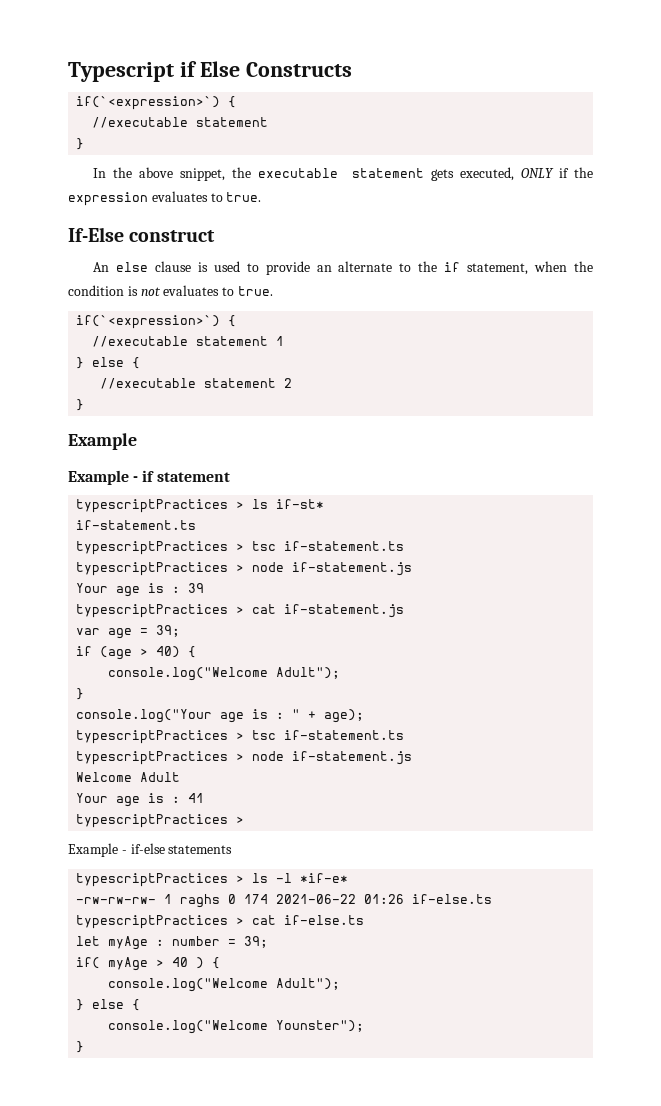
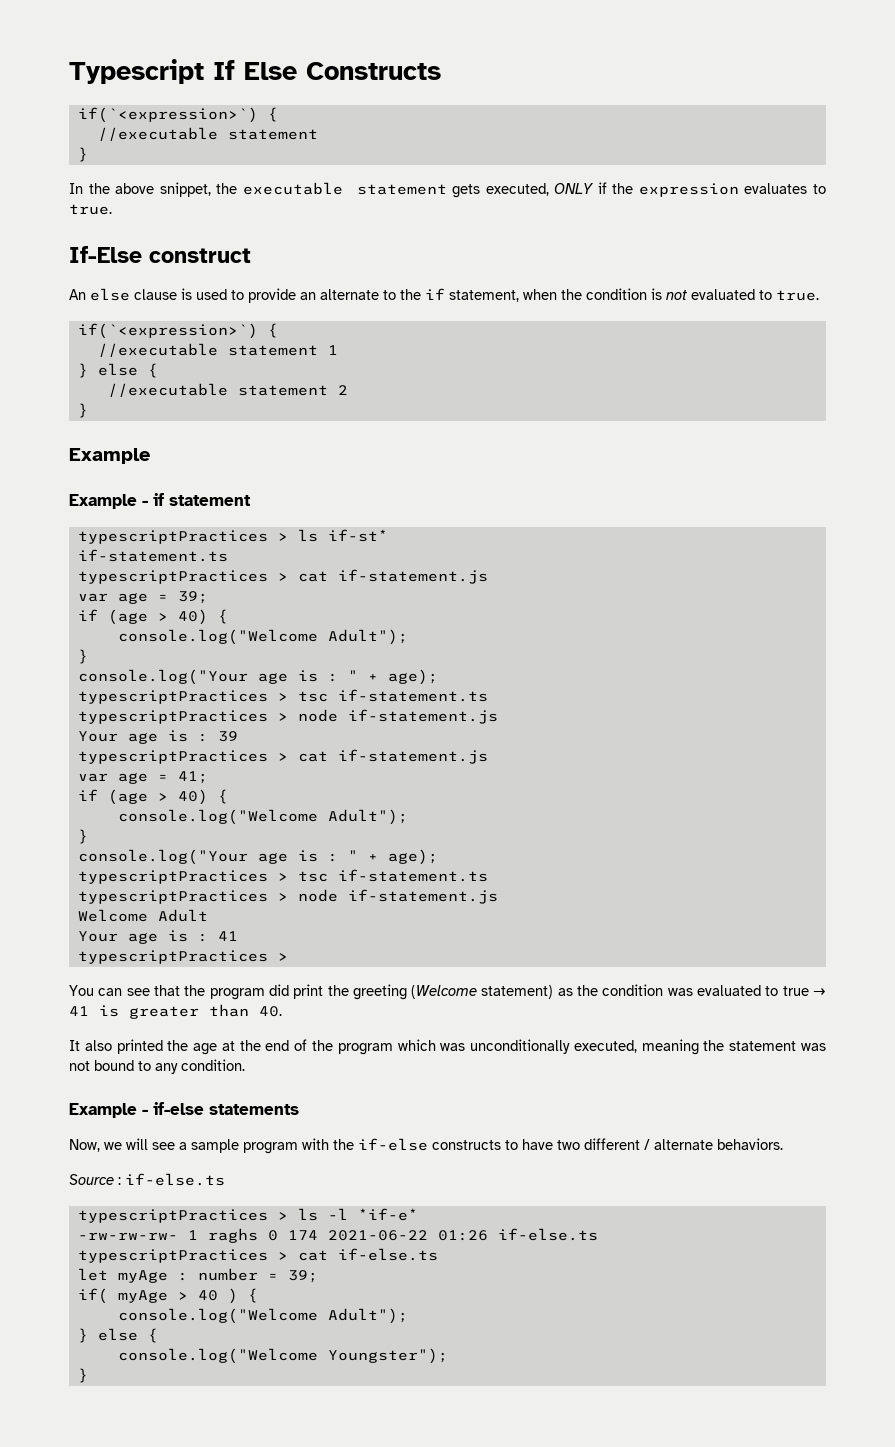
[179,61,197,77] if -> [213,60,235,80] If
[163,285,220,296] evaluates -> [691,289,755,300] evaluated
(197, 525) none -> [77,569,488,584] [77,591,208,604] [77,609,228,625] [117,629,408,645] [77,649,88,664] [77,669,438,685] // typescriptPractices > cat if-statement.js // var age = 39; // if (age > 40) { // console.log("Welcome Adult"); // } // console.log("Your age is : " + age);
[156,625,181,637] 39; -> [177,771,208,784] 41;
[68,843,233,857] Example - if-else statements -> [69,984,826,1000] [69,1004,282,1019] [69,1039,827,1055] [69,1059,245,1074] [69,1102,299,1118] [69,1138,783,1154] [69,1173,225,1186] You can see that the program did print the greeting (Welcome statement) as the condition was evaluated to true → 41 is greater than 40. // It also printed the age at the end of the program which was unconditionally executed, meaning the statement was not bound to any condition. // Example - if-else statements // Now, we will see a sample program with the if-else constructs to have two different / alternate behaviors. // Source : if-else.ts
[276,1020,365,1032] Younster"); -> [327,1348,448,1364] Youngster");

